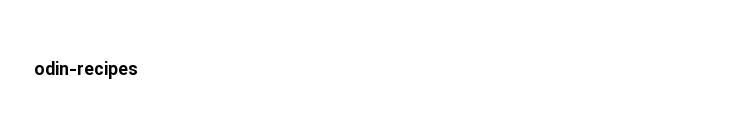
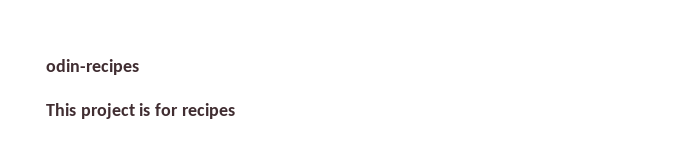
(138, 70) none -> [46,103,235,119] // This project is for recipes

